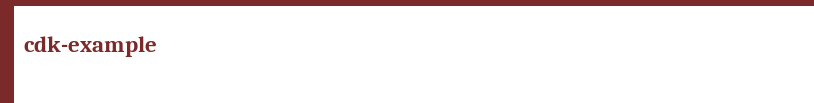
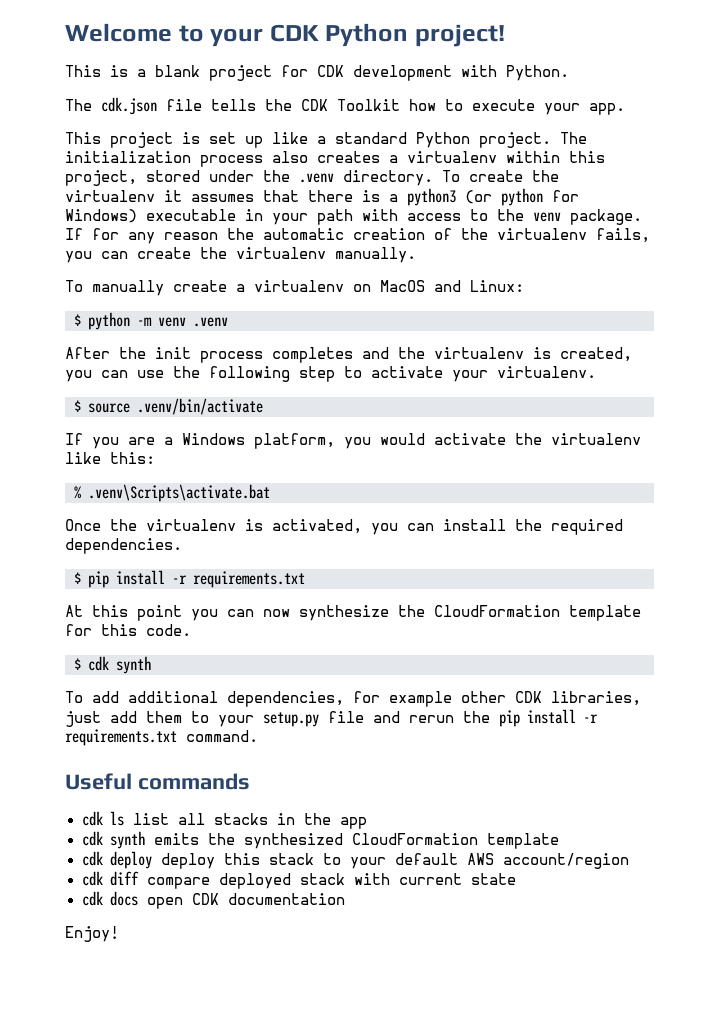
[24,36,157,57] cdk-example -> [65,23,506,47] [65,65,569,81] [65,97,625,115] [65,132,587,148] [65,151,605,167] [65,170,559,186] [65,188,579,206] [65,209,642,225] [65,228,650,244] [65,247,416,263] [65,280,524,296] [74,312,228,330] [65,347,632,363] [65,366,596,382] [74,398,263,415] [65,433,641,449] [65,452,155,464] [74,484,270,502] [65,519,623,535] [65,538,182,554] [74,570,305,588] [65,605,641,621] [65,624,191,636] [74,656,151,674] [65,691,641,707] [65,709,598,727] [65,729,258,746] [65,773,250,790] [81,811,367,829] [81,831,559,849] [81,851,629,869] [81,871,516,889] [81,891,345,909] [65,926,119,942] Welcome to your CDK Python project! // This is a blank project for CDK development with Python. // The cdk.json file tells the CDK Toolkit how to execute your app. // This project is set up like a standard Python project. The initialization process also creates a virtualenv within this project, stored under the .venv directory. To create the virtualenv it assumes that there is a python3 (or python for Windows) executable in your path with access to the venv package. If for any reason the automatic creation of the virtualenv fails, you can create the virtualenv manually. // To manually create a virtualenv on MacOS and Linux: // $ python -m venv .venv // After the init process completes and the virtualenv is created, you can use the following step to activate your virtualenv. // $ source .venv/bin/activate // If you are a Windows platform, you would activate the virtualenv like this: // % .venv\Scripts\activate.bat // Once the virtualenv is activated, you can install the required dependencies. // $ pip install -r requirements.txt // At this point you can now synthesize the CloudFormation template for this code. // $ cdk synth // To add additional dependencies, for example other CDK libraries, just add them to your setup.py file and rerun the pip install -r requirements.txt command. // Useful commands // cdk ls list all stacks in the app // cdk synth emits the synthesized CloudFormation template // cdk deploy deploy this stack to your default AWS account/region // cdk diff compare deployed stack with current state // cdk docs open CDK documentation // Enjoy!

